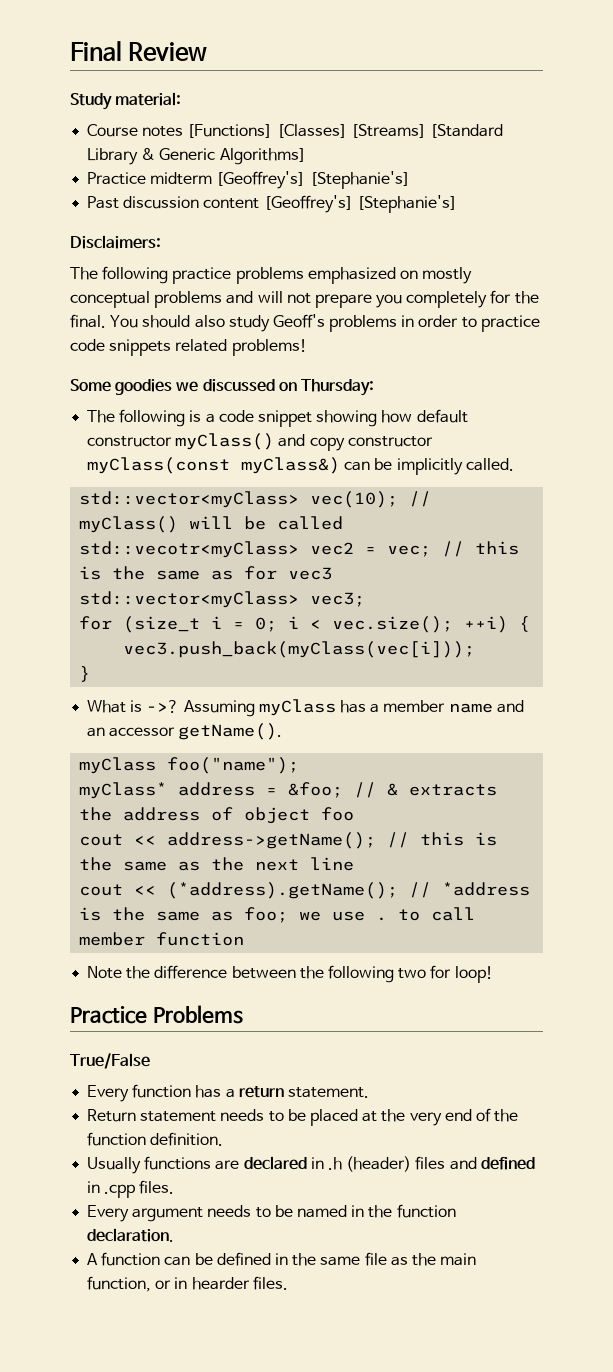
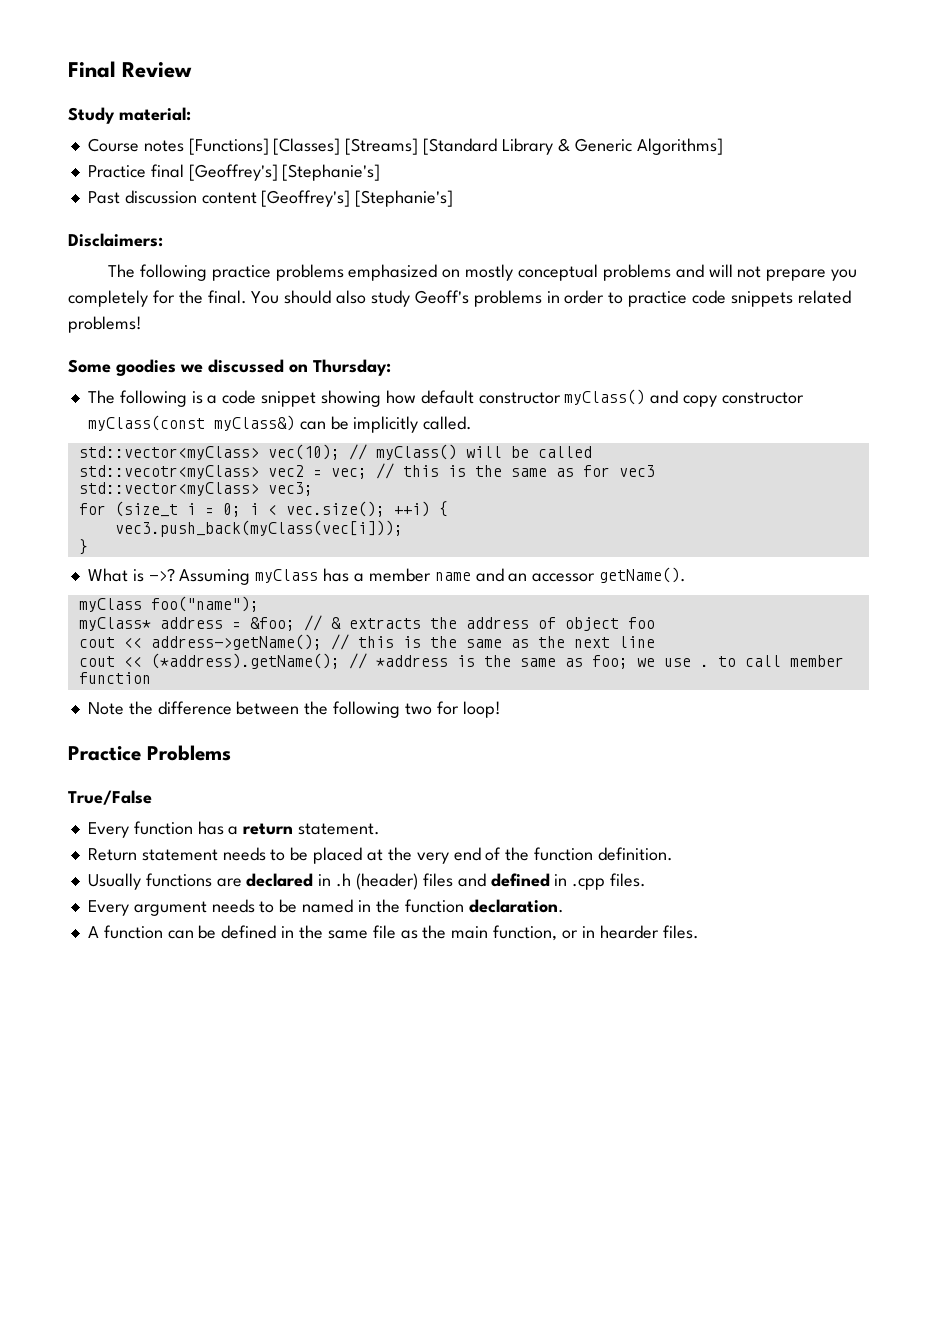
[150,172,213,185] midterm -> [150,164,184,178] final

